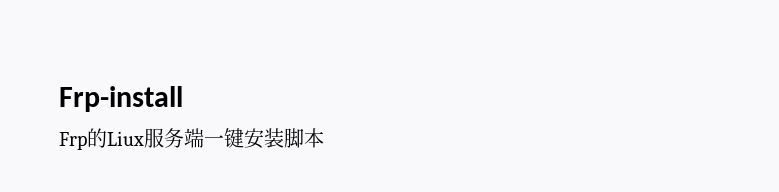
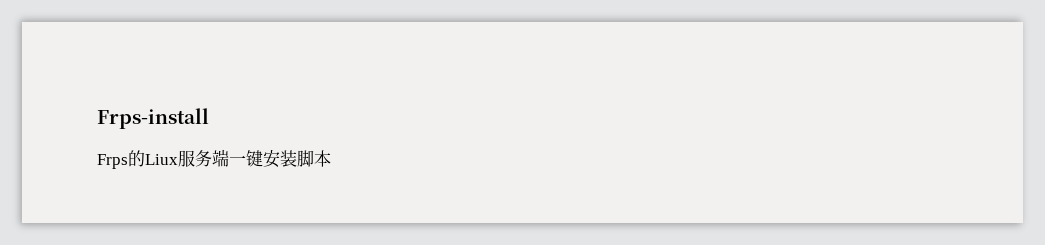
[59,86,183,112] [59,132,87,150] Frp-install // Frp -> [97,108,209,129] [97,154,128,169] Frps-install // Frps

